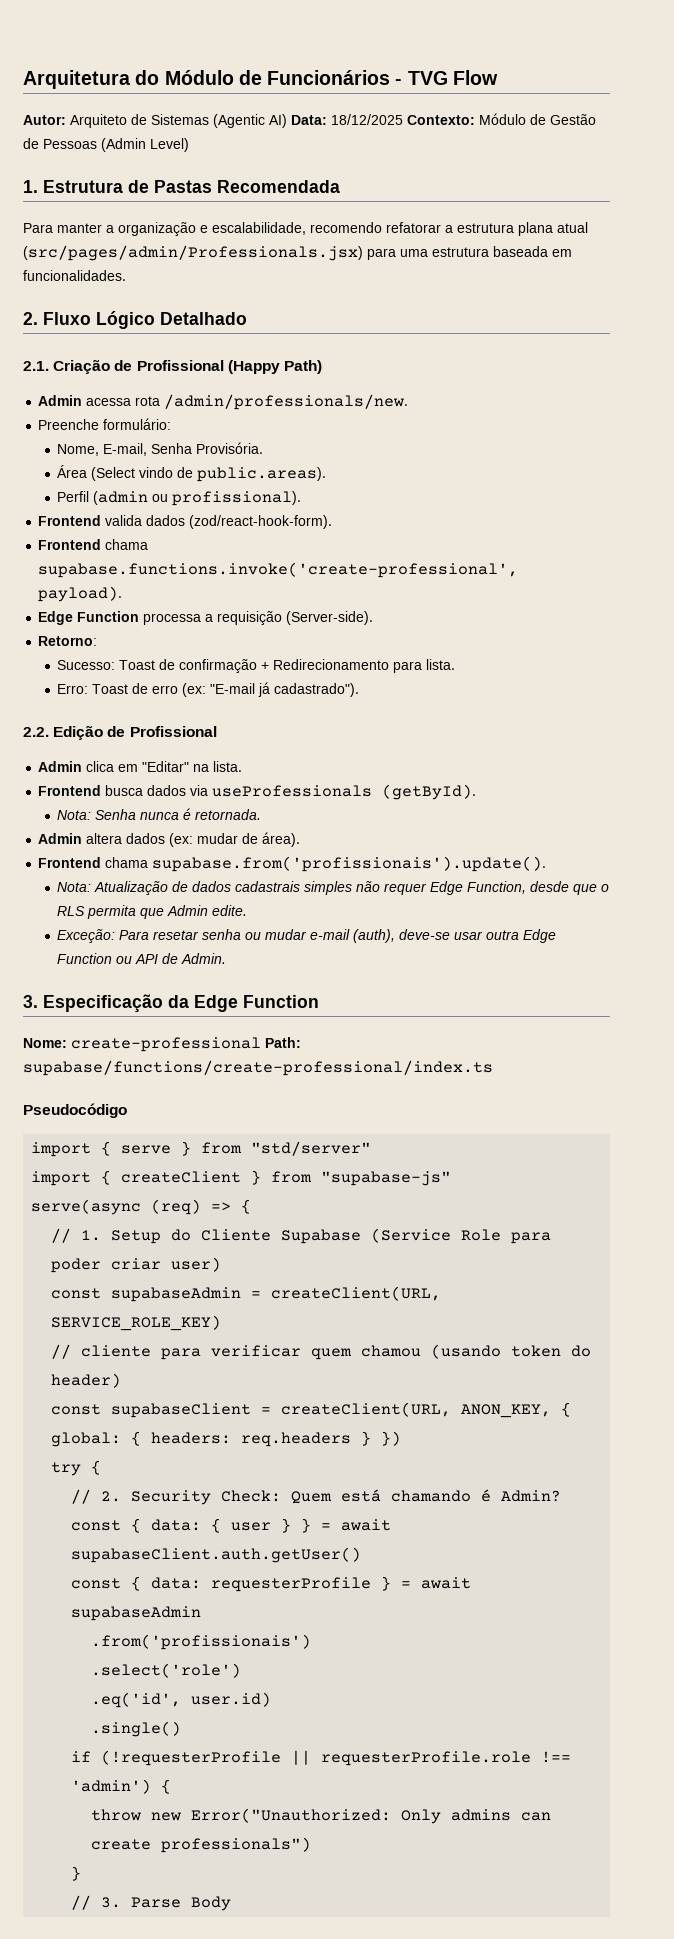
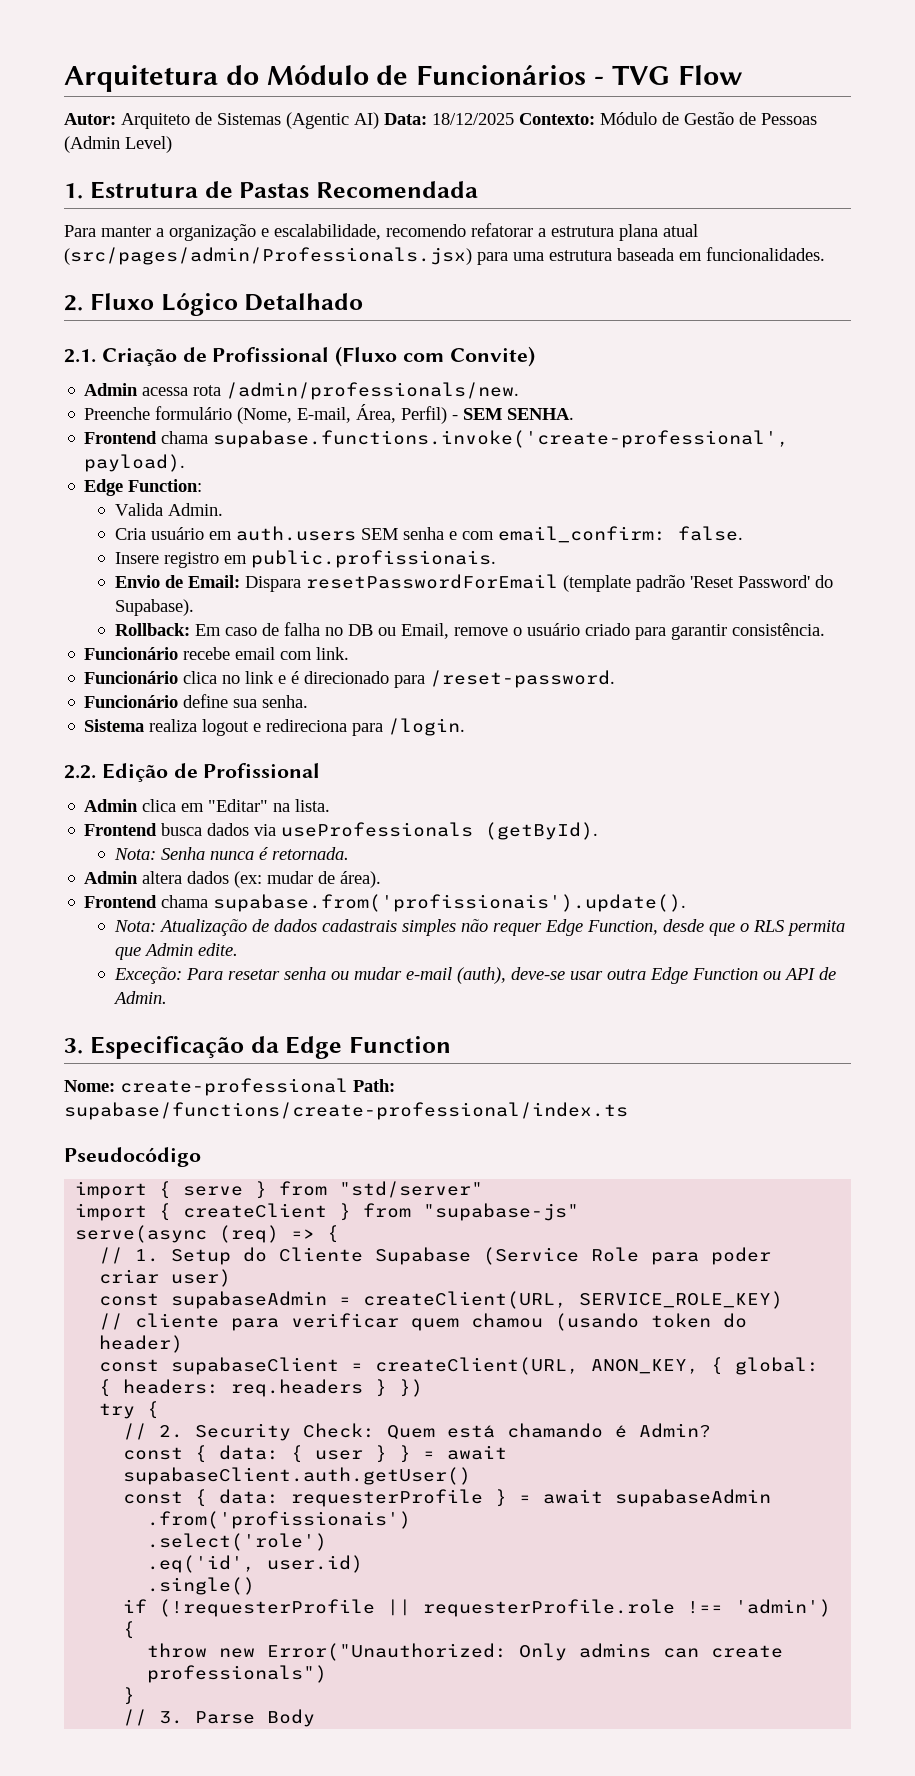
[227,360,322,374] (Happy Path) -> [335,346,535,367] (Fluxo com Convite)
[103,418,172,430] [57,442,264,456] [57,465,327,482] [57,491,302,506] [38,515,333,529] formulário: // Nome, E-mail, Senha Provisória. // Área (Select vindo de public.areas). // Perfil (admin ou profissional). // Frontend valida dados (zod/react-hook-form). -> [155,404,575,424] formulário (Nome, E-mail, Área, Perfil) - SEM SENHA.
[77,611,374,625] [38,636,98,646] [57,659,456,673] [57,682,360,697] Function processa a requisição (Server-side). // Retorno: // Sucesso: Toast de confirmação + Redirecionamento para lista. // Erro: Toast de erro (ex: "E-mail já cadastrado"). -> [128,479,203,492] [114,503,223,516] [114,526,743,543] [114,550,496,568] [114,574,833,592] [114,599,194,616] [114,622,825,640] [84,647,350,660] [84,670,616,688] [84,694,309,708] [84,718,466,736] Function: // Valida Admin. // Cria usuário em auth.users SEM senha e com email_confirm: false. // Insere registro em public.profissionais. // Envio de Email: Dispara resetPasswordForEmail (template padrão 'Reset Password' do Supabase). // Rollback: Em caso de falha no DB ou Email, remove o usuário criado para garantir consistência. // Funcionário recebe email com link. // Funcionário clica no link e é direcionado para /reset-password. // Funcionário define sua senha. // Sistema realiza logout e redireciona para /login.

